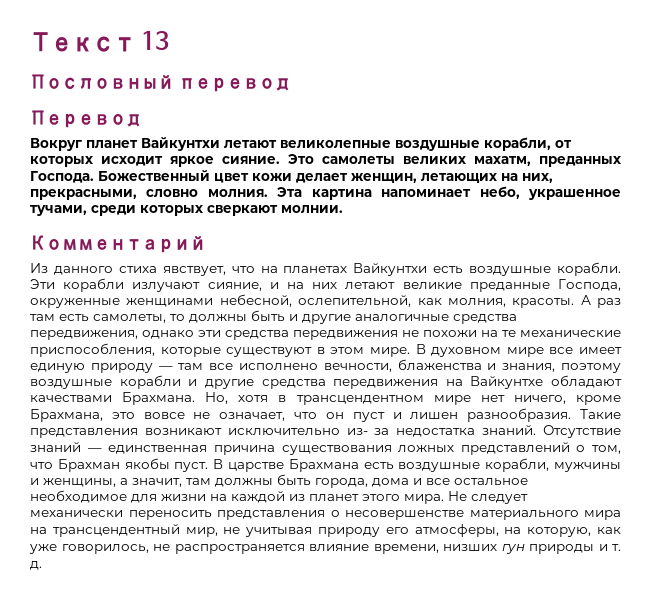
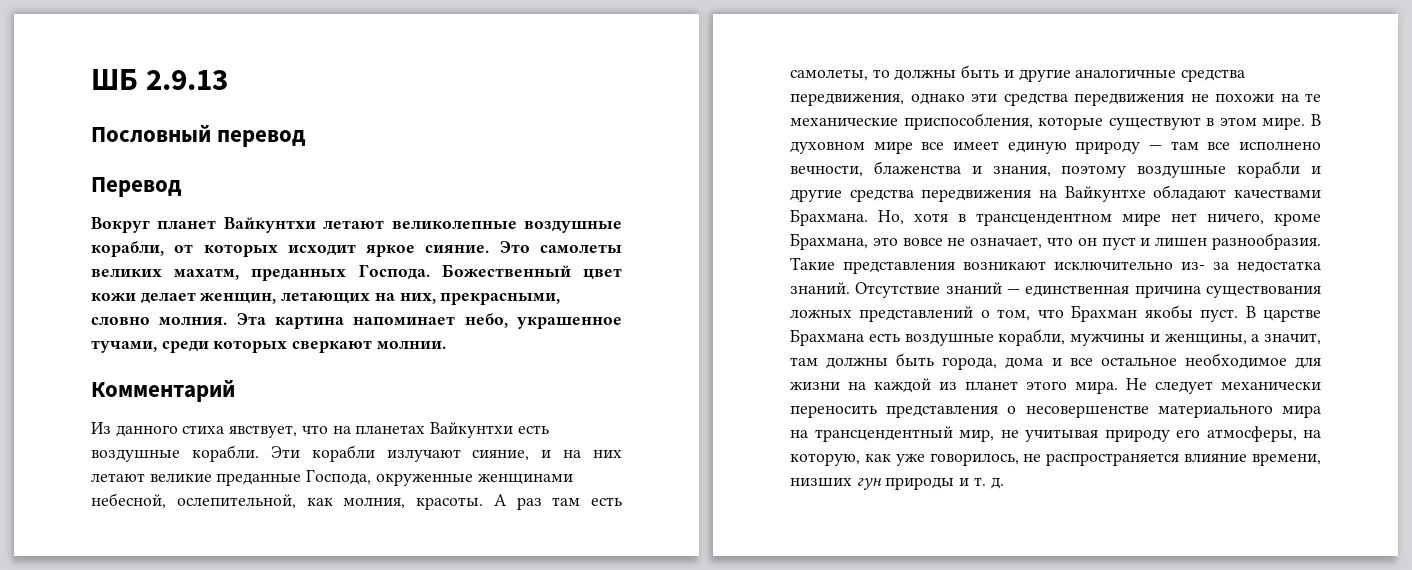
[30,31,170,52] Текст 13 -> [91,69,229,90] ШБ 2.9.13

